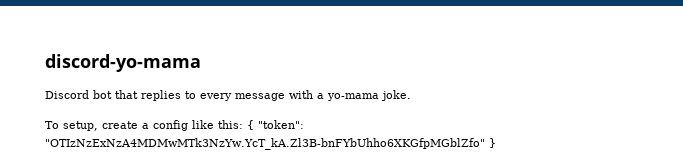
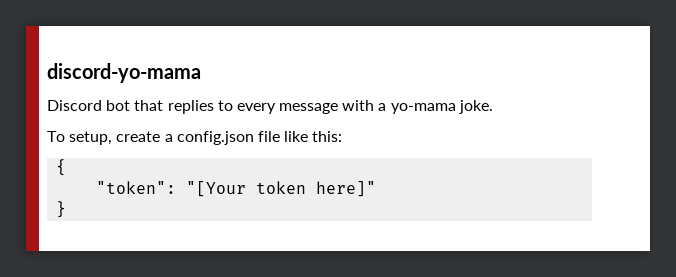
[153,120,188,131] config -> [176,131,280,145] config.json file
(243, 124) none -> (343, 136) //
[258,120,304,129] [45,138,485,150] "token": "OTIzNzExNzA4MDMwMTk3NzYw.YcT_kA.Zl3B-bnFYbUhho6XKGfpMGblZfo" -> [96,181,377,197] // "token": "[Your token here]" //

